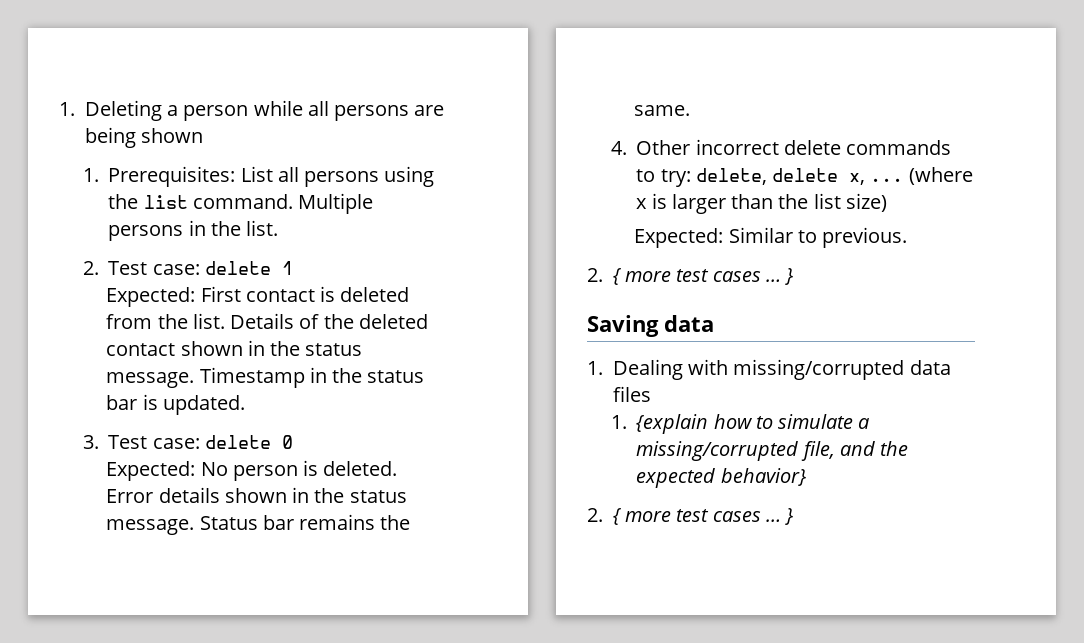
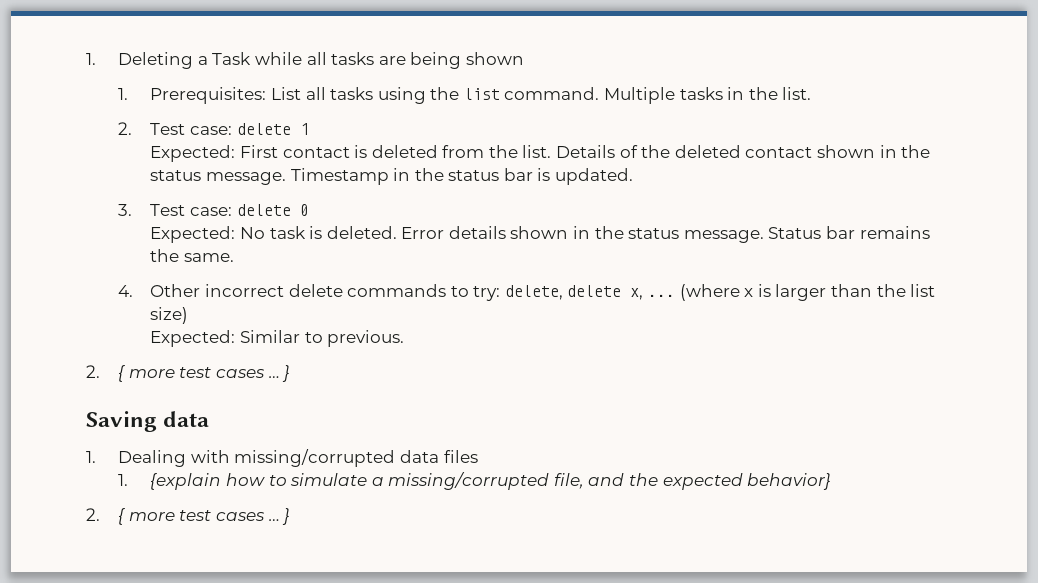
[183,105,249,121] person -> [212,52,252,65] Task
[334,105,410,121] persons -> [331,52,375,65] tasks
[304,171,380,187] persons -> [330,87,374,100] tasks
[108,225,184,241] persons -> [679,87,723,100] tasks
[232,465,298,481] person -> [269,226,306,239] task

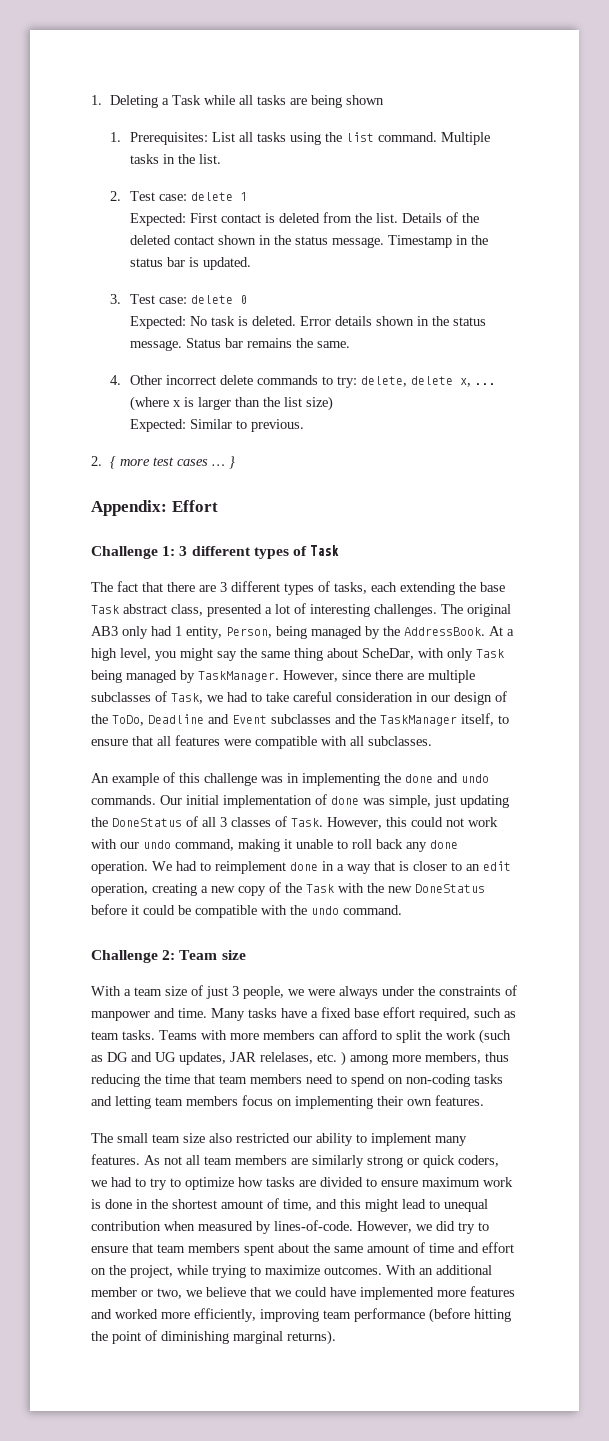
[86,411,210,432] [86,449,478,467] [118,472,832,490] [86,508,291,525] Saving data // 1. Dealing with missing/corrupted data files // 1. {explain how to simulate a missing/corrupted file, and the expected behavior} // 2. { more test cases … } -> [91,500,218,516] [91,545,340,559] [91,581,505,595] [91,603,511,617] [91,626,514,639] [91,648,504,661] [91,670,475,683] [91,691,507,705] [91,713,509,726] [91,735,432,749] [91,772,489,786] [91,794,509,808] [91,816,498,829] [91,839,458,852] [91,861,511,874] [91,882,485,896] [91,904,402,918] [91,950,246,963] [91,985,517,999] [91,1007,516,1021] [91,1029,511,1044] [91,1051,509,1066] [91,1074,503,1087] [91,1095,484,1109] [91,1133,467,1146] [91,1154,499,1168] [91,1177,513,1190] [91,1198,488,1212] [91,1220,489,1234] [91,1242,514,1256] [91,1265,492,1278] [91,1286,515,1300] [91,1308,511,1323] [91,1330,336,1345] Appendix: Effort // Challenge 1: 3 different types of Task // The fact that there are 3 different types of tasks, each extending the base Task abstract class, presented a lot of interesting challenges. The original AB3 only had 1 entity, Person, being managed by the AddressBook. At a high level, you might say the same thing about ScheDar, with only Task being managed by TaskManager. However, since there are multiple subclasses of Task, we had to take careful consideration in our design of the ToDo, Deadline and Event subclasses and the TaskManager itself, to ensure that all features were compatible with all subclasses. // An example of this challenge was in implementing the done and undo commands. Our initial implementation of done was simple, just updating the DoneStatus of all 3 classes of Task. However, this could not work with our undo command, making it unable to roll back any done operation. We had to reimplement done in a way that is closer to an edit operation, creating a new copy of the Task with the new DoneStatus before it could be compatible with the undo command. // Challenge 2: Team size // With a team size of just 3 people, we were always under the constraints of manpower and time. Many tasks have a fixed base effort required, such as team tasks. Teams with more members can afford to split the work (such as DG and UG updates, JAR relelases, etc. ) among more members, thus reducing the time that team members need to spend on non-coding tasks and letting team members focus on implementing their own features. // The small team size also restricted our ability to implement many features. As not all team members are similarly strong or quick coders, we had to try to optimize how tasks are divided to ensure maximum work is done in the shortest amount of time, and this might lead to unequal contribution when measured by lines-of-code. However, we did try to ensure that team members spent about the same amount of time and effort on the project, while trying to maximize outcomes. With an additional member or two, we believe that we could have implemented more features and worked more efficiently, improving team performance (before hitting the point of diminishing marginal returns).

